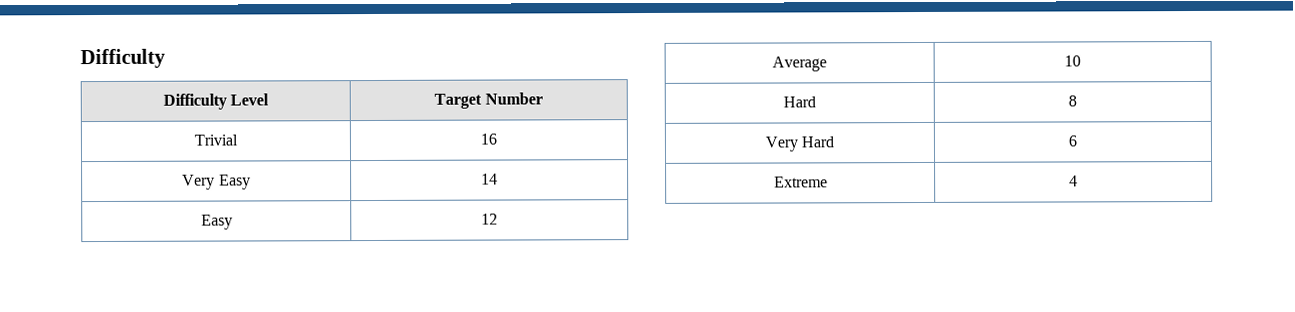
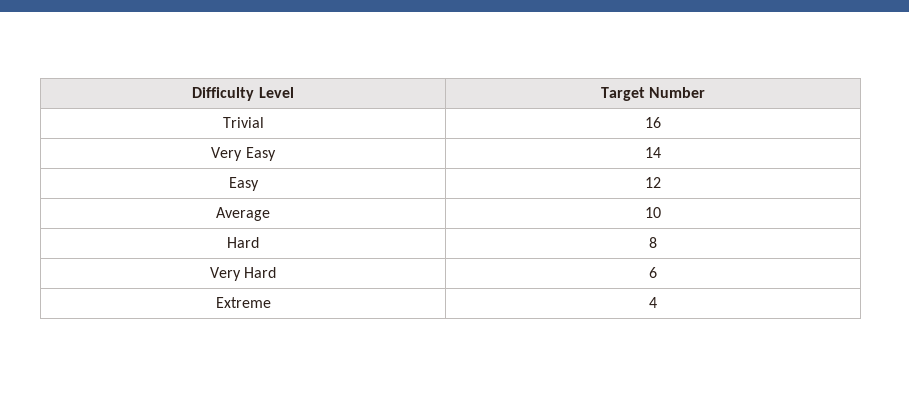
[80,48,166,69] [162,93,227,110] Difficulty // Difficulty -> [192,87,255,101] Difficulty

